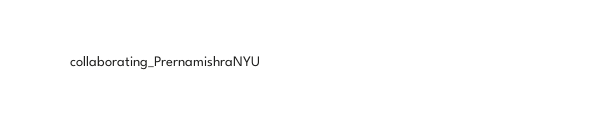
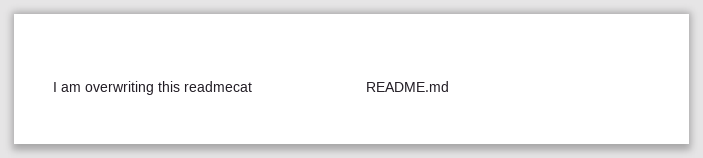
[70,56,260,70] collaborating_PrernamishraNYU -> [53,81,449,95] I am overwriting this readmecat README.md

